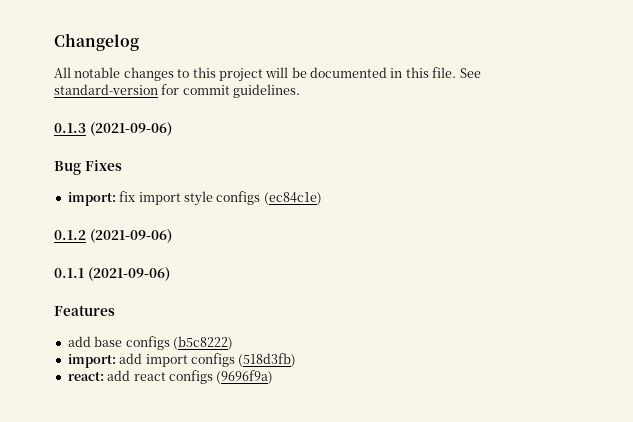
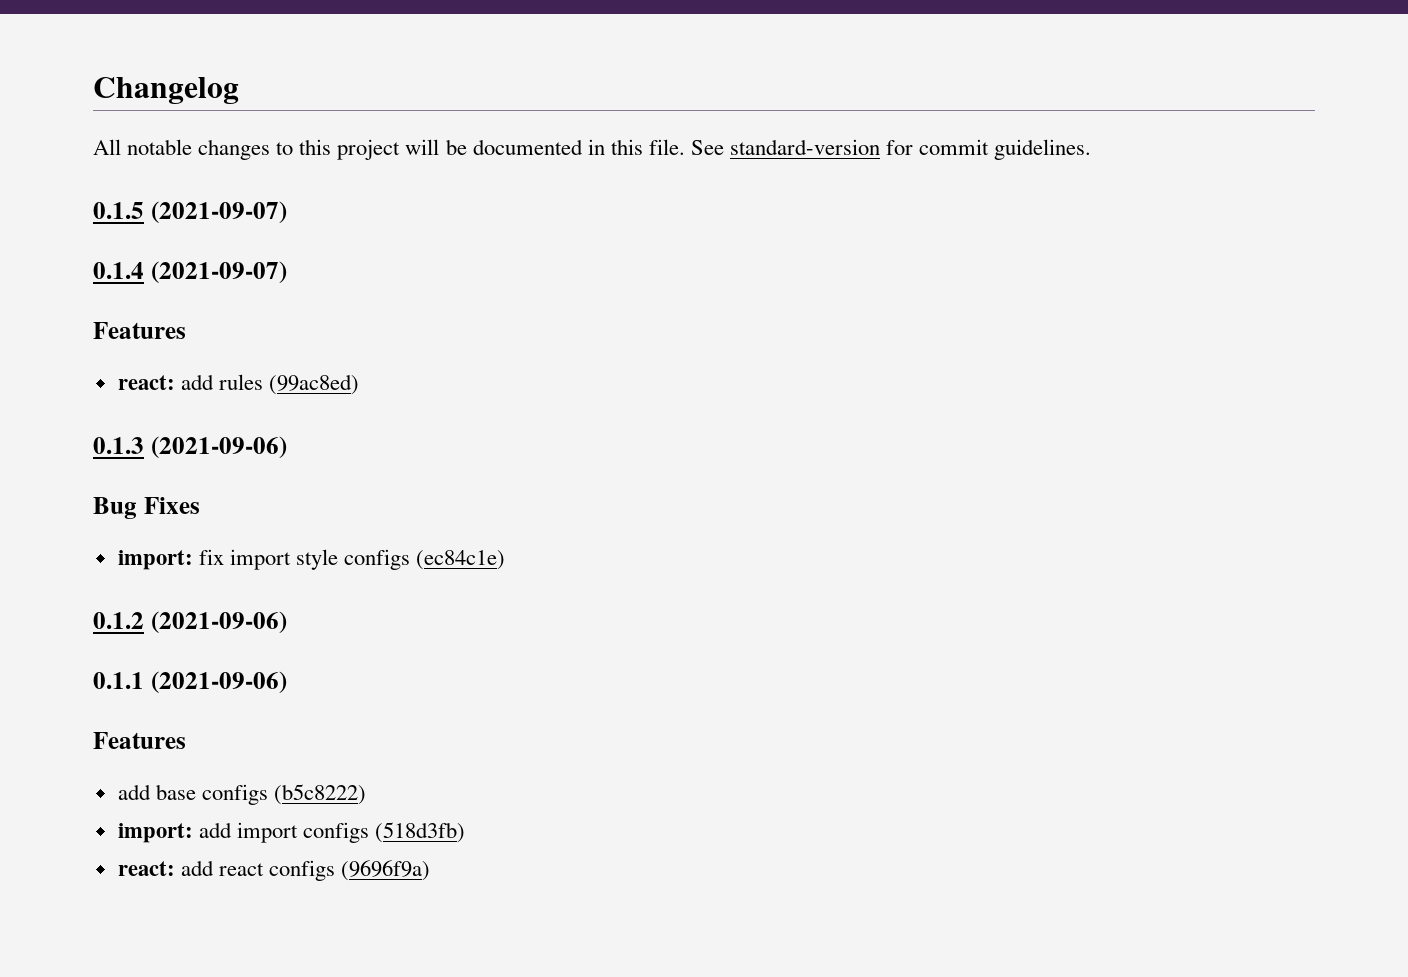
(301, 91) none -> [93,201,287,224] [93,261,287,284] [93,322,186,339] [117,374,359,395] // 0.1.5 (2021-09-07) // 0.1.4 (2021-09-07) // Features // react: add rules (99ac8ed)

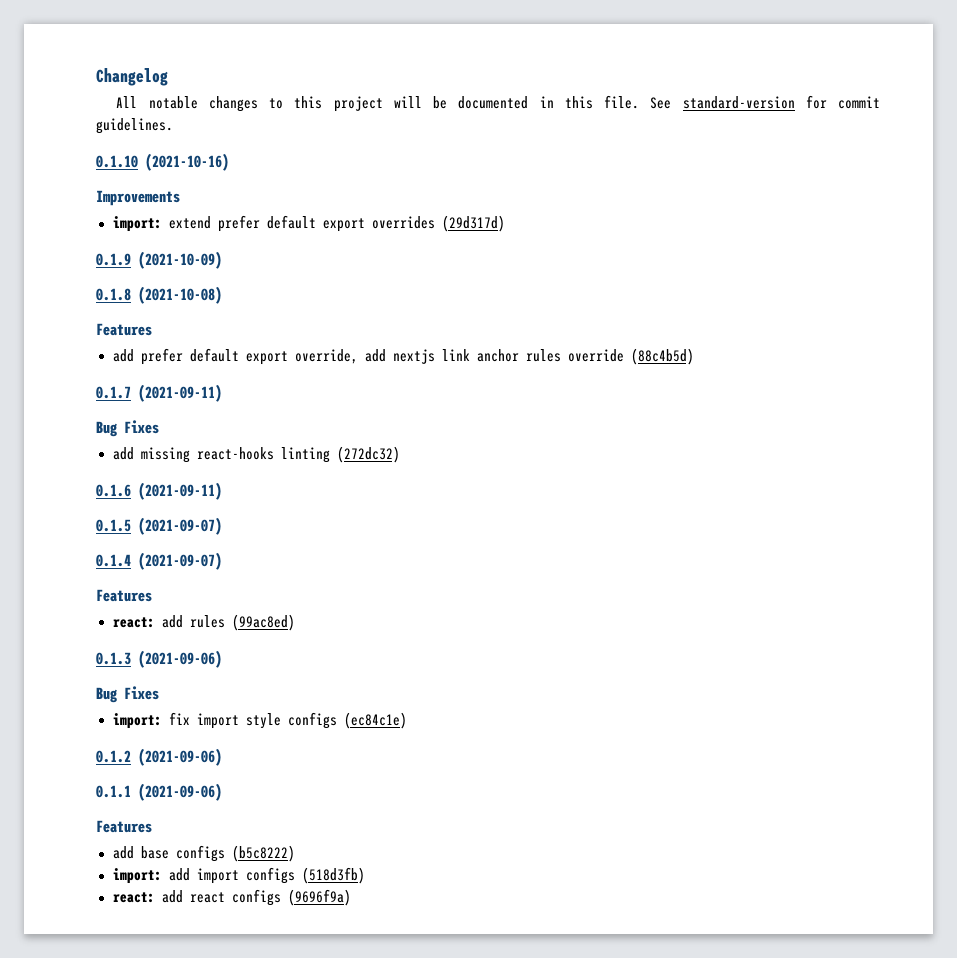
(1092, 149) none -> [96,153,229,171] [96,190,180,206] [112,215,505,232] [96,251,222,269] [96,286,222,304] [96,323,152,336] [112,348,694,365] [96,384,222,402] [96,420,159,437] [112,446,400,463] [96,482,222,500] // 0.1.10 (2021-10-16) // Improvements // import: extend prefer default export overrides (29d317d) // 0.1.9 (2021-10-09) // 0.1.8 (2021-10-08) // Features // add prefer default export override, add nextjs link anchor rules override (88c4b5d) // 0.1.7 (2021-09-11) // Bug Fixes // add missing react-hooks linting (272dc32) // 0.1.6 (2021-09-11)

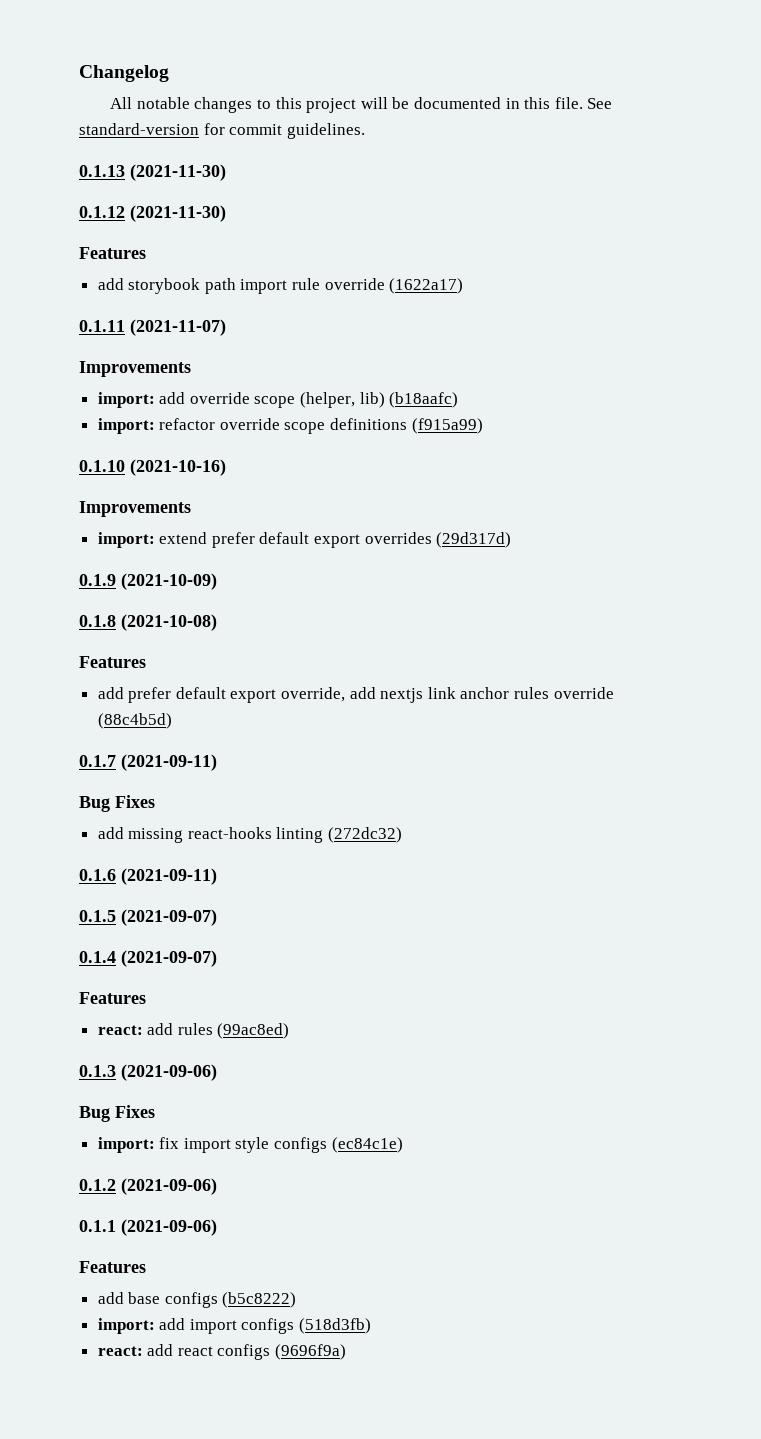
(173, 126) none -> [79,164,226,181] [79,205,226,222] [79,247,146,259] [97,278,464,294] [79,319,226,336] [79,361,191,377] [97,392,459,408] [97,418,483,434] // 0.1.13 (2021-11-30) // 0.1.12 (2021-11-30) // Features // add storybook path import rule override (1622a17) // 0.1.11 (2021-11-07) // Improvements // import: add override scope (helper, lib) (b18aafc) // import: refactor override scope definitions (f915a99)

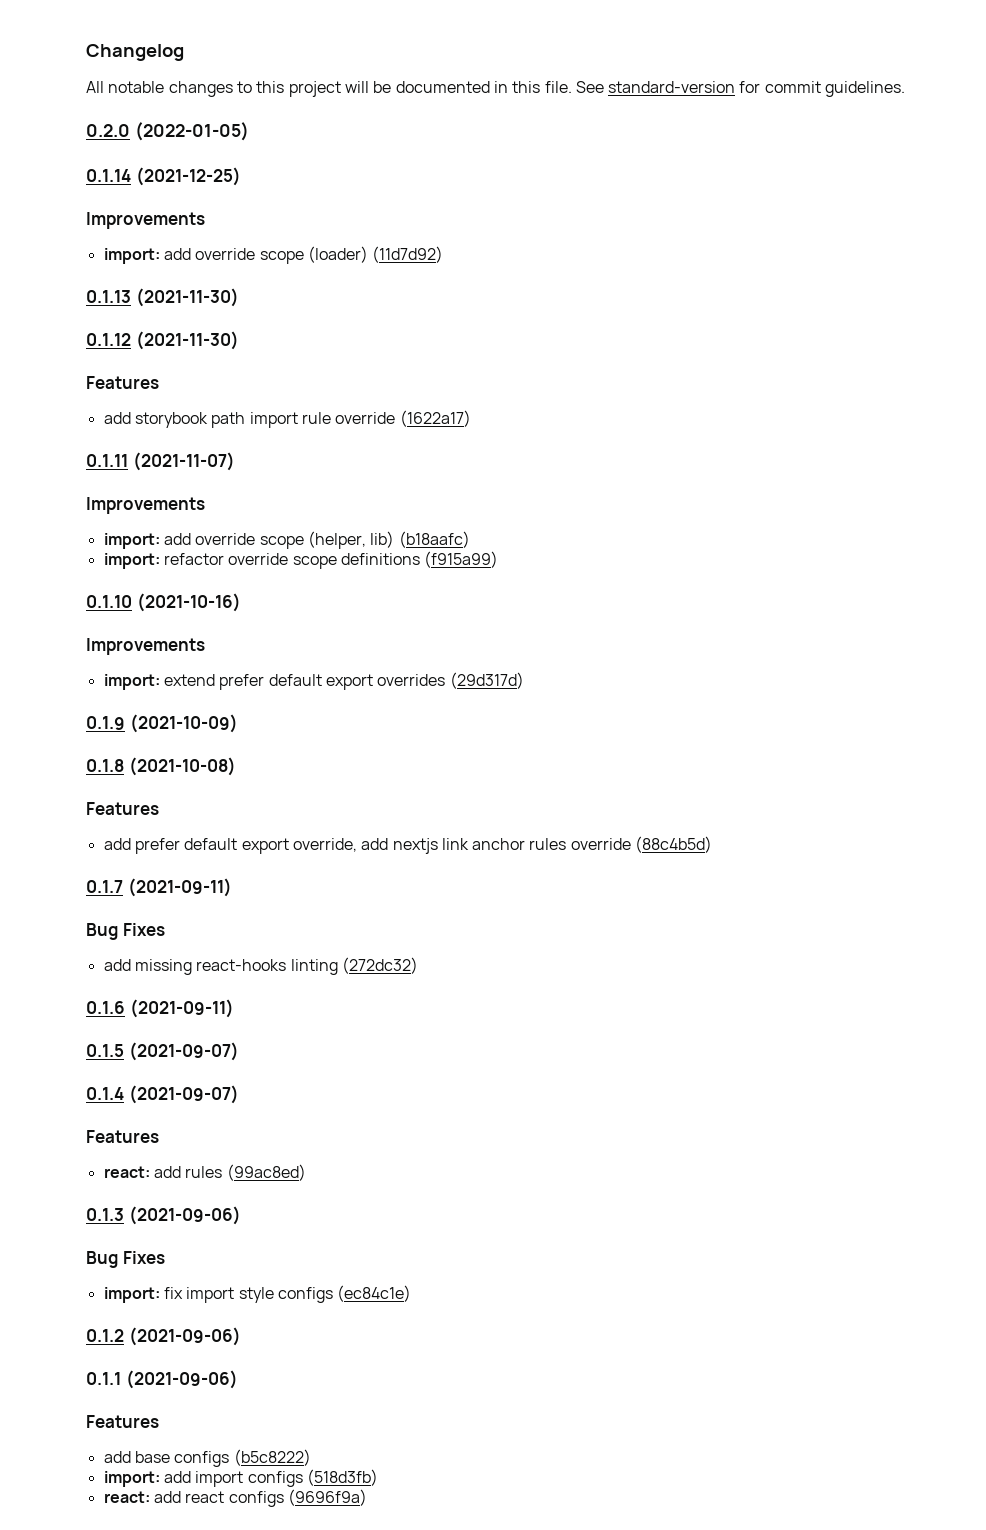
(365, 131) none -> [86,122,249,141] [86,167,241,186] [86,212,205,229] [103,246,444,264] // 0.2.0 (2022-01-05) // 0.1.14 (2021-12-25) // Improvements // import: add override scope (loader) (11d7d92)

